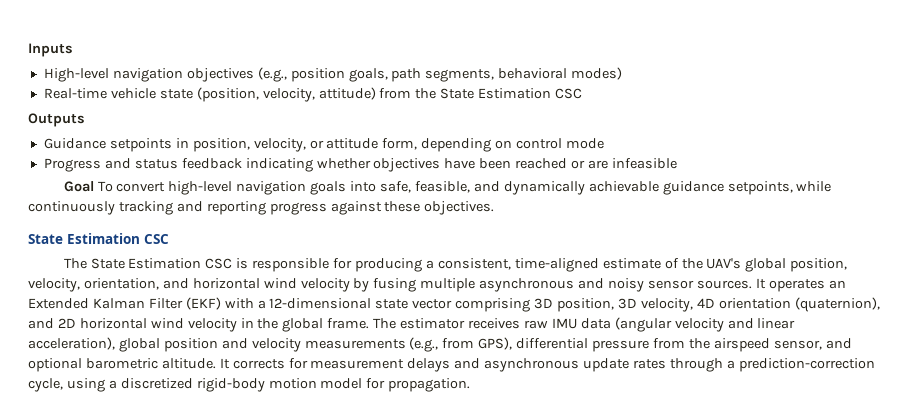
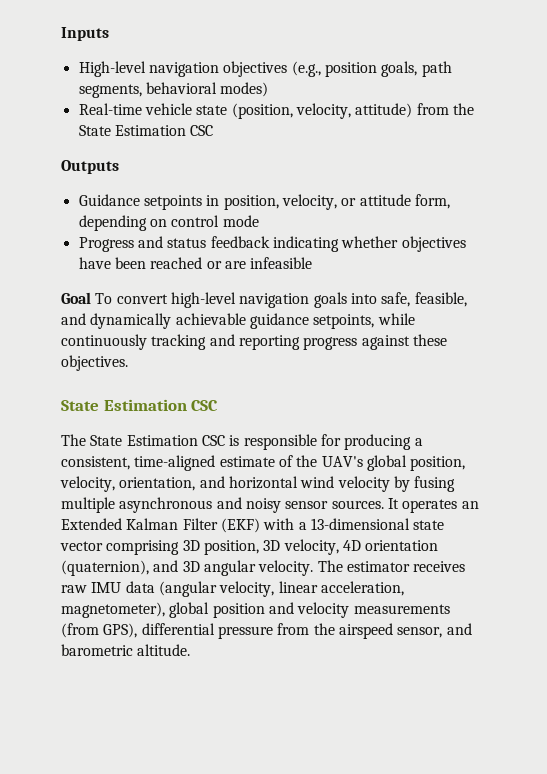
[269,298,372,309] 12-dimensional -> [310,518,410,530] 13-dimensional
[57,318,370,332] 2D horizontal wind velocity in the global frame. -> [182,560,314,576] 3D angular velocity.
[674,318,796,332] [28,337,115,350] velocity and linear acceleration), -> [219,581,404,597] [61,602,165,618] velocity, linear acceleration, magnetometer),
[409,337,475,352] (e.g., from -> [61,623,99,638] (from
[28,358,82,372] optional -> (472, 629) none
[219,358,875,372] [28,378,471,392] It corrects for measurement delays and asynchronous update rates through a prediction-correction cycle, using a discretized rigid-body motion model for propagation. -> (191, 650) none

